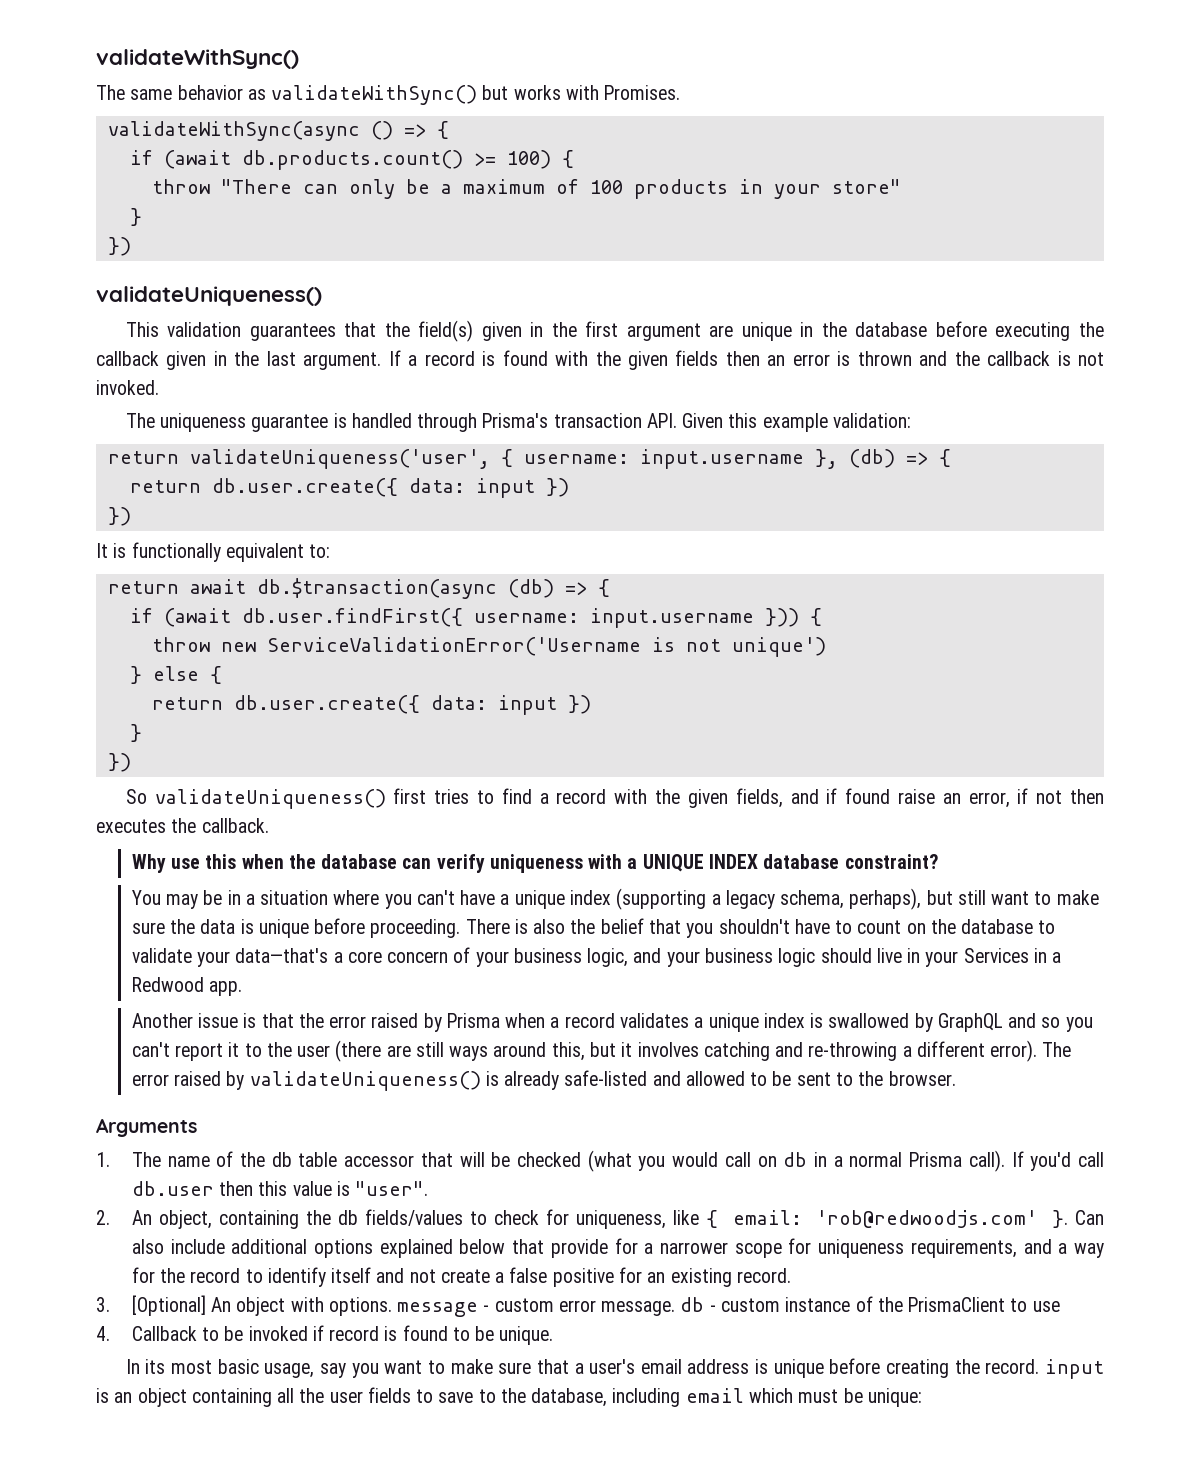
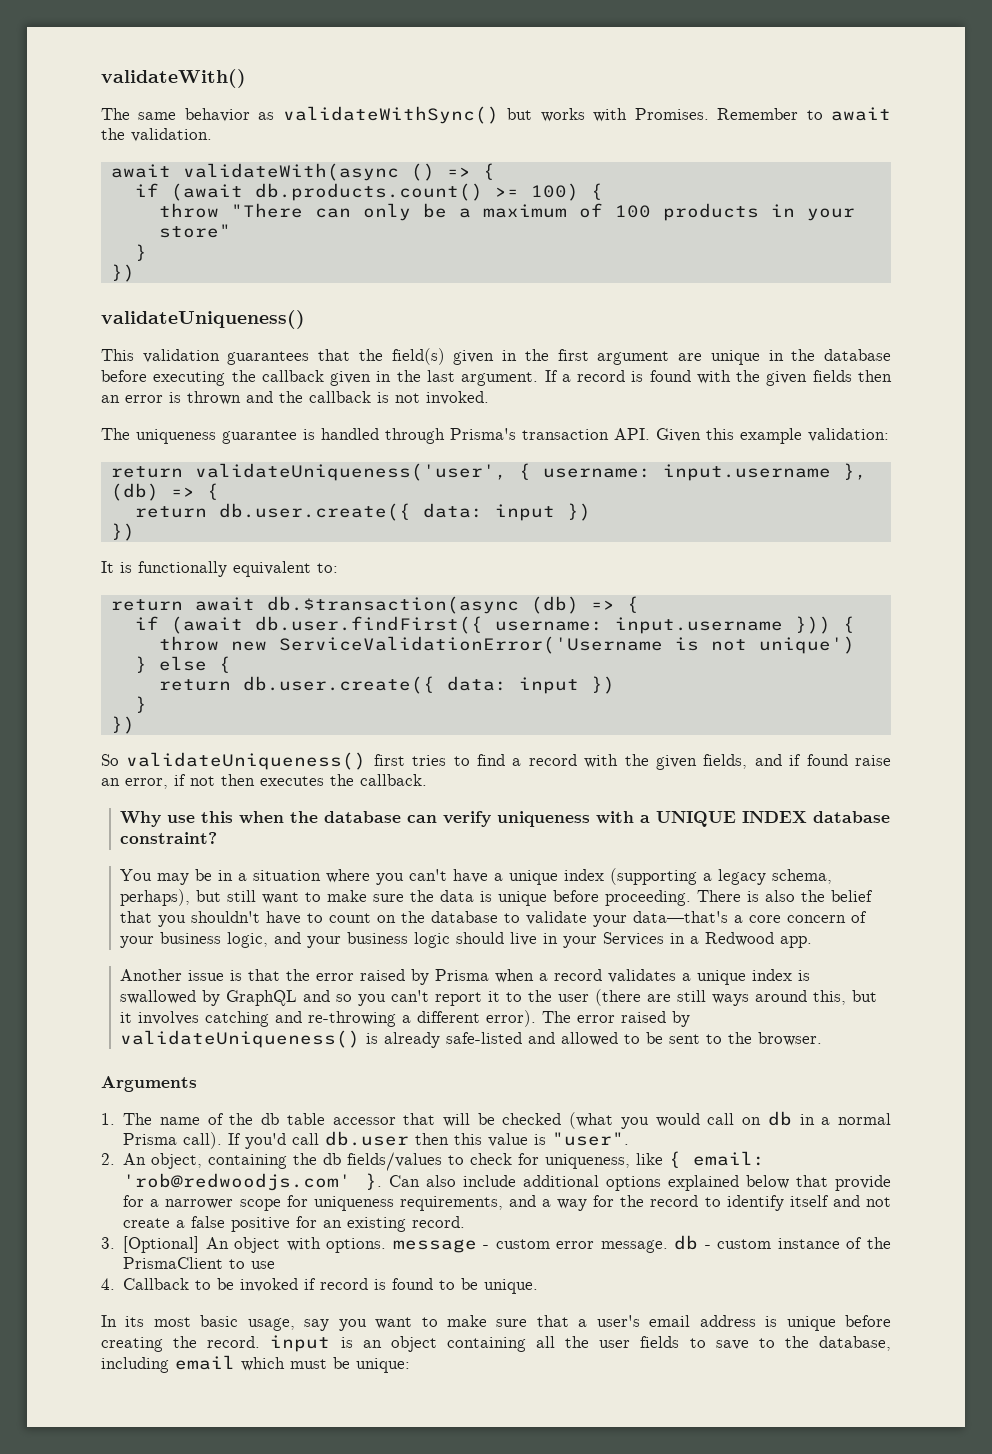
[96,49,299,69] validateWithSync() -> [101,69,246,88] validateWith()
[107,121,360,141] // validateWithSync(async -> [717,107,892,121] [101,128,212,142] [110,163,399,181] Remember to await the validation. // await validateWith(async

